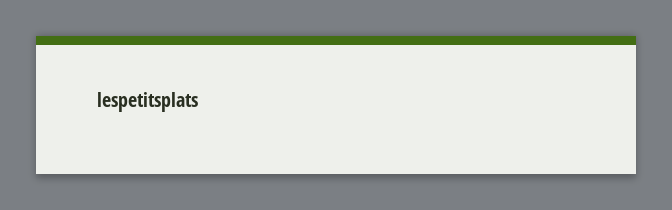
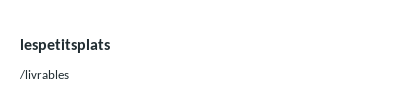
(198, 102) none -> [19,70,69,79] // /livrables

